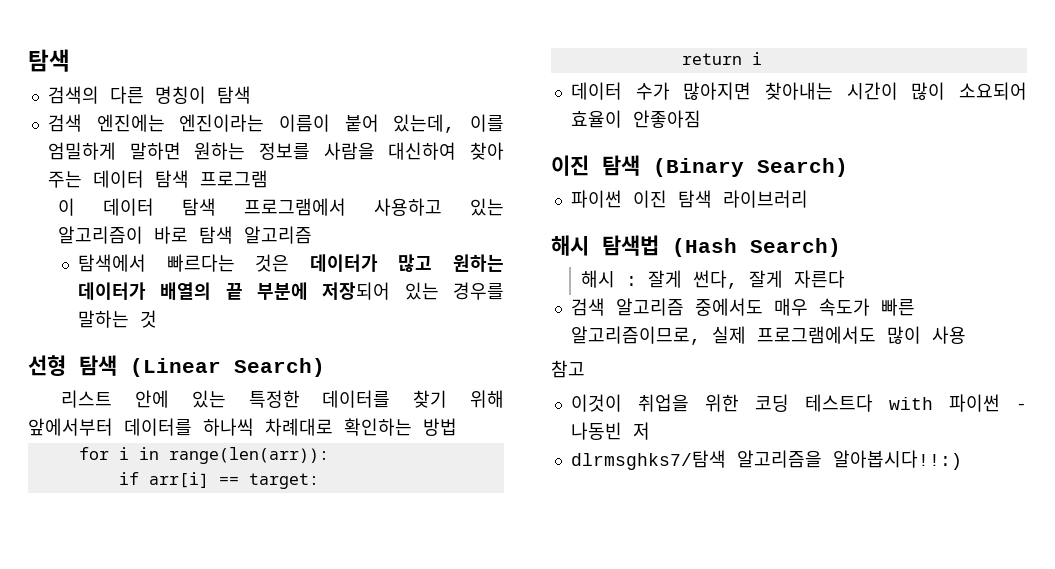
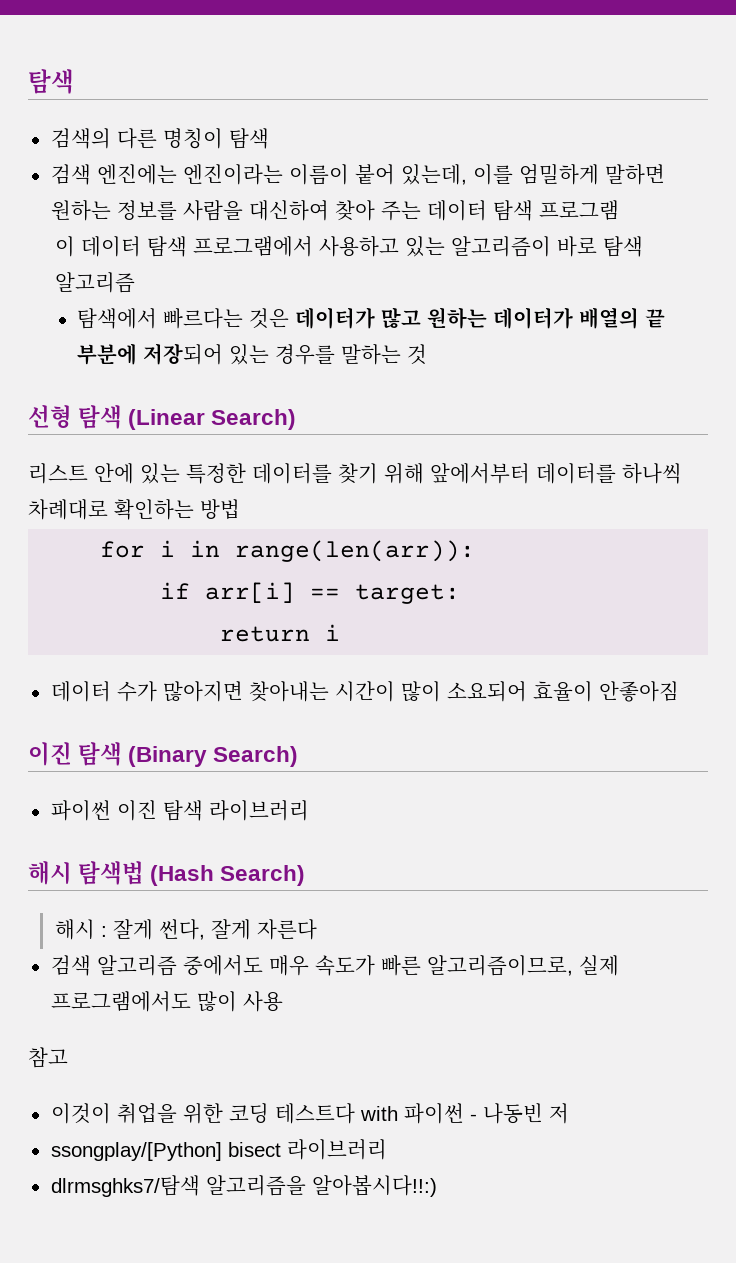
(650, 431) none -> [50,1139,387,1161] // ssongplay/[Python] bisect 라이브러리

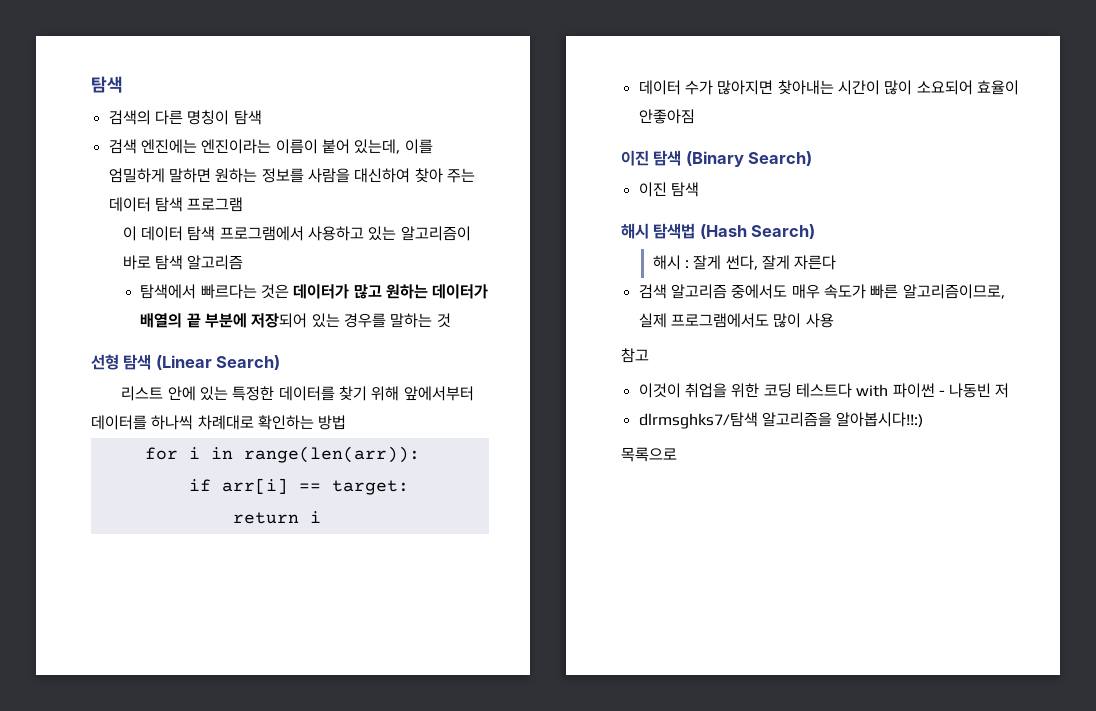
[50,800,309,821] 파이썬 이진 탐색 라이브러리 -> [638,182,699,197] 이진 탐색
[50,1139,387,1161] // ssongplay/[Python] bisect 라이브러리 -> (1010, 390) none
(437, 1186) none -> [621,447,677,462] // 목록으로

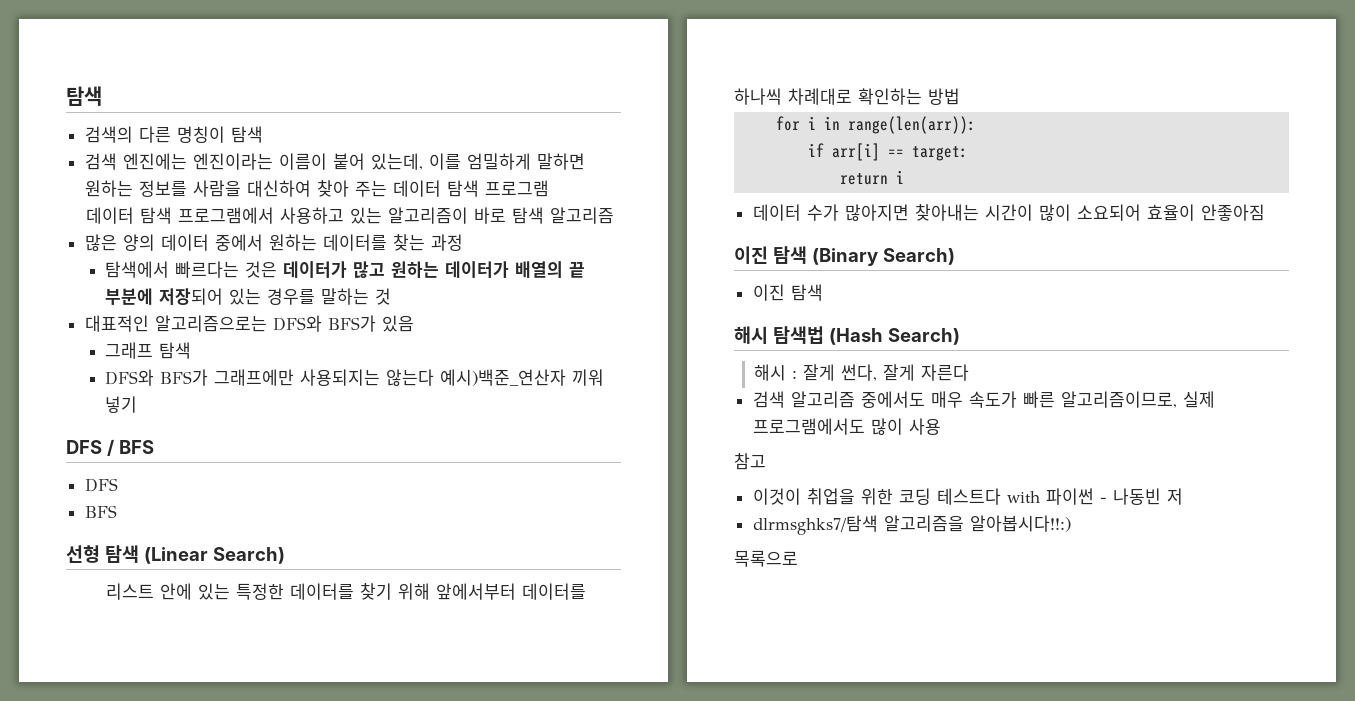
[122,226,137,241] 이 -> (549, 188) none
(244, 262) none -> [84,234,463,251] // 많은 양의 데이터 중에서 원하는 데이터를 찾는 과정
(451, 320) none -> [84,315,414,332] [104,342,191,359] [104,369,604,386] [104,396,137,413] [66,439,154,456] [84,478,118,492] [84,505,117,518] // 대표적인 알고리즘으로는 DFS와 BFS가 있음 // 그래프 탐색 // DFS와 BFS가 그래프에만 사용되지는 않는다 예시)백준_연산자 끼워 넣기 // DFS / BFS // DFS // BFS

